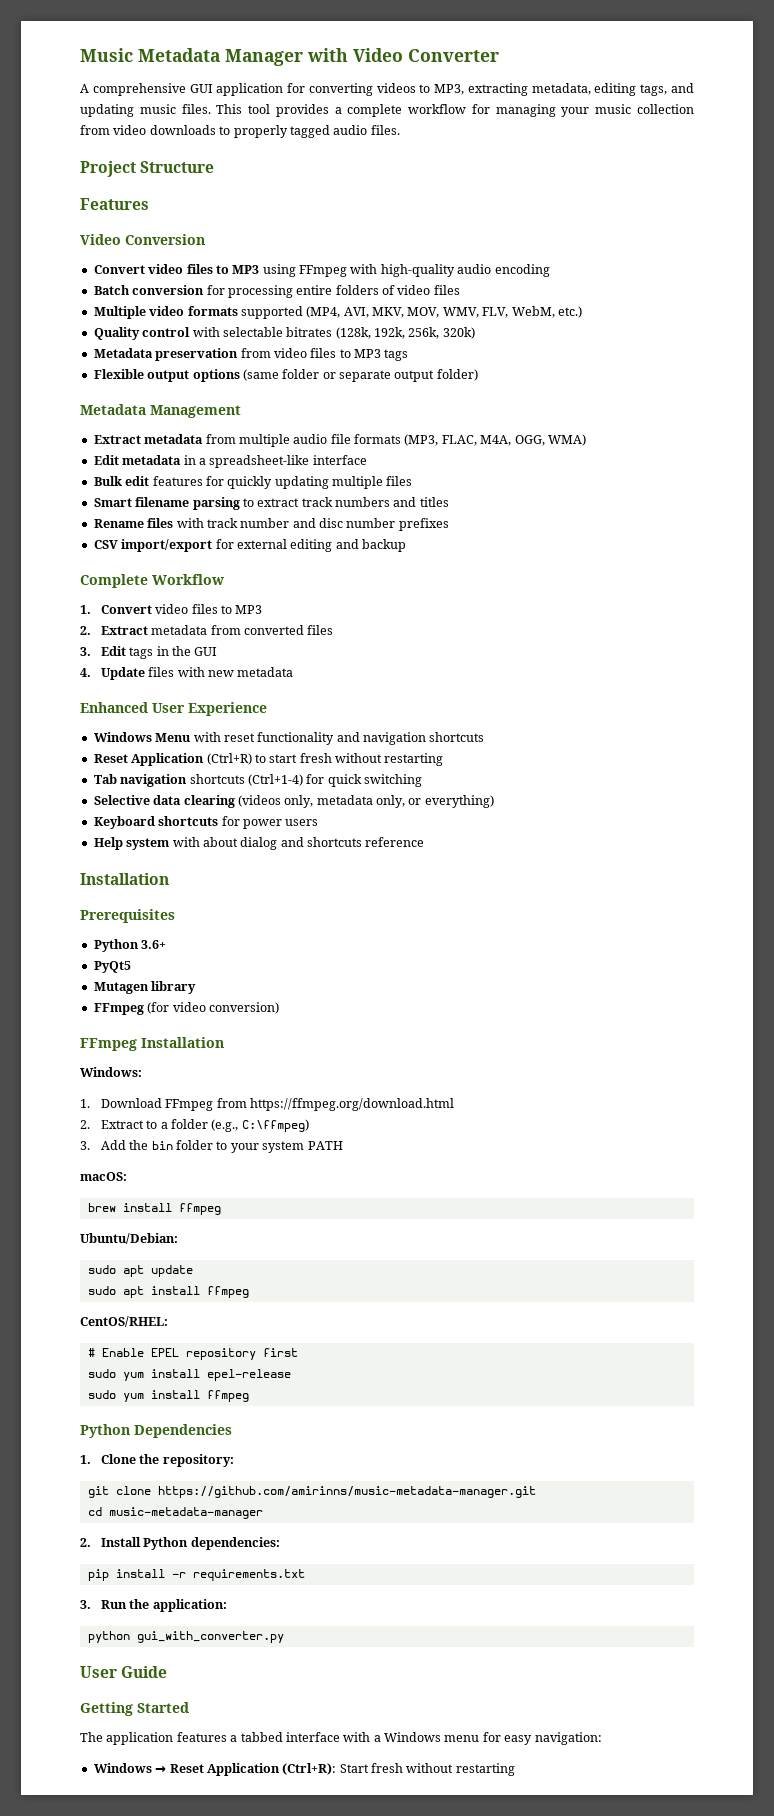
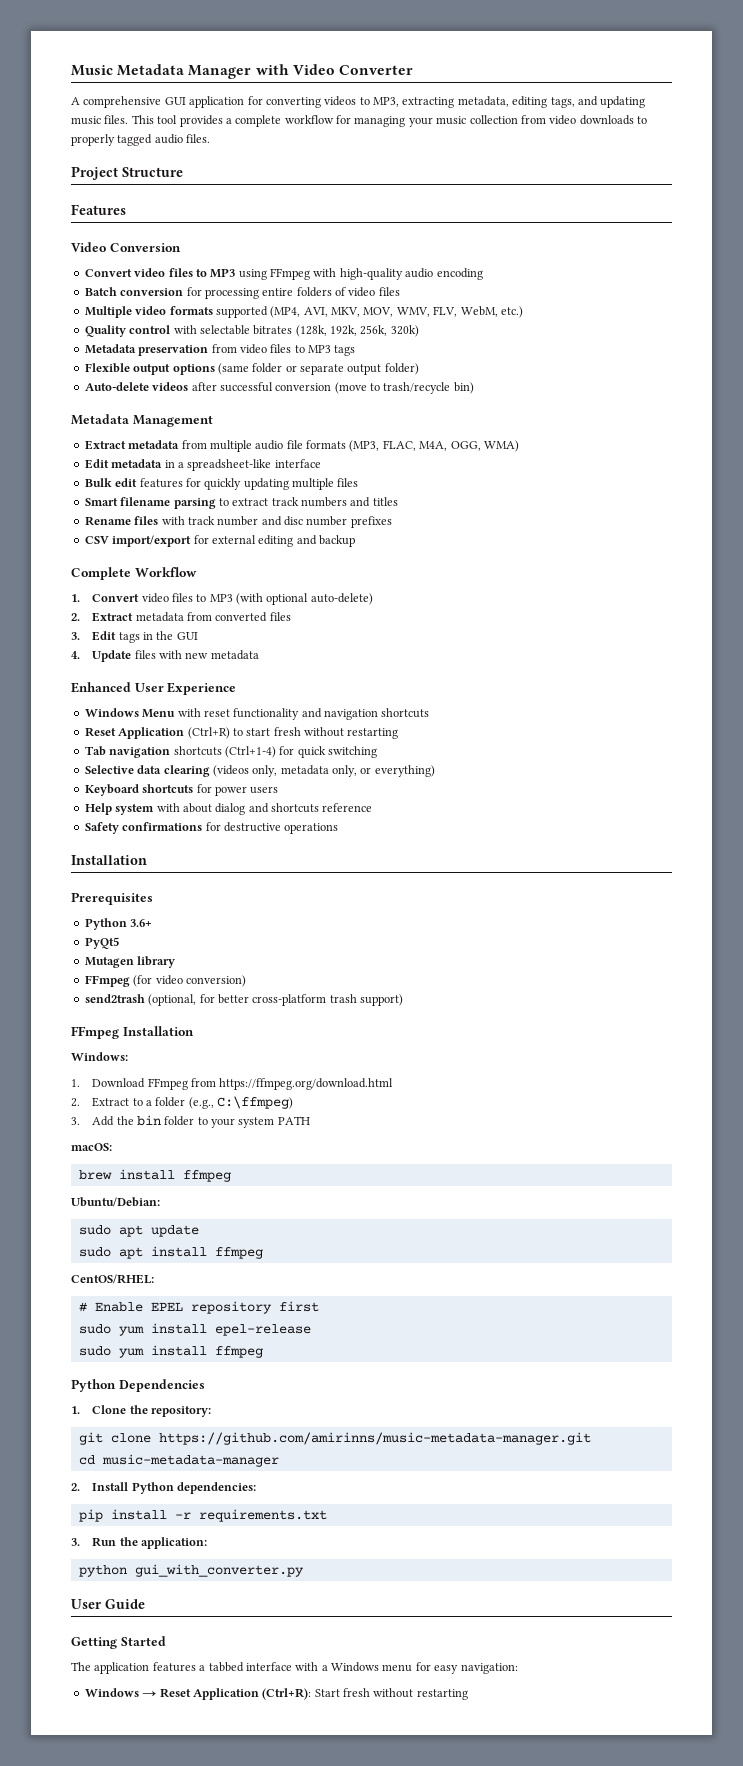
(478, 375) none -> [84,382,474,394] // Auto-delete videos after successful conversion (move to trash/recycle bin)
(263, 609) none -> [236,593,373,605] (with optional auto-delete)
(425, 842) none -> [84,822,339,834] // Safety confirmations for destructive operations
(279, 1008) none -> [84,994,403,1006] // send2trash (optional, for better cross-platform trash support)

